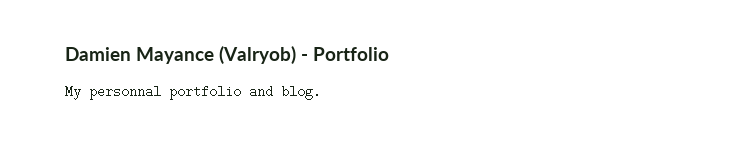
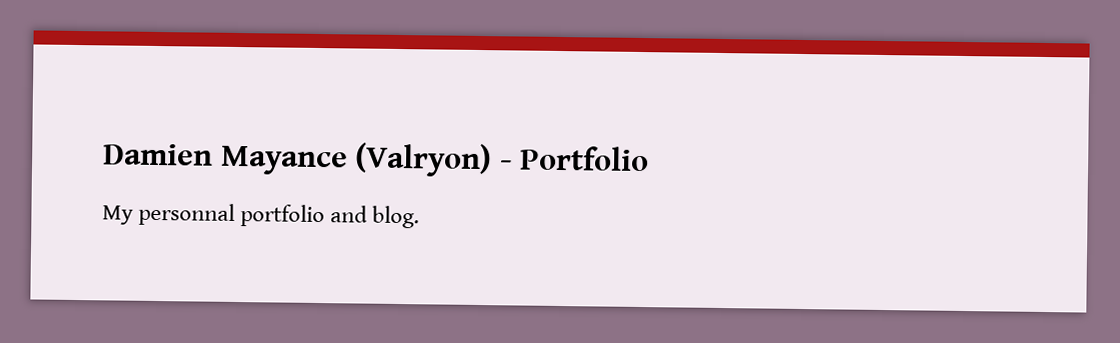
[219,46,296,64] (Valryob) -> [354,142,493,178] (Valryon)

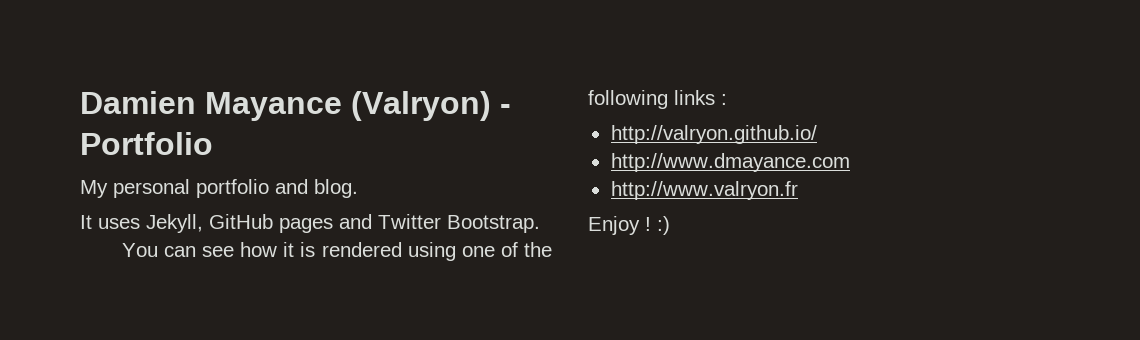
[138,202,236,226] personnal -> [113,179,190,198] personal
(421, 217) none -> [80,214,540,233] [121,242,552,261] [588,90,727,109] [610,125,817,144] [610,153,850,172] [610,181,798,200] [588,216,670,235] // It uses Jekyll, GitHub pages and Twitter Bootstrap. // You can see how it is rendered using one of the following links : // http://valryon.github.io/ // http://www.dmayance.com // http://www.valryon.fr // Enjoy ! :)

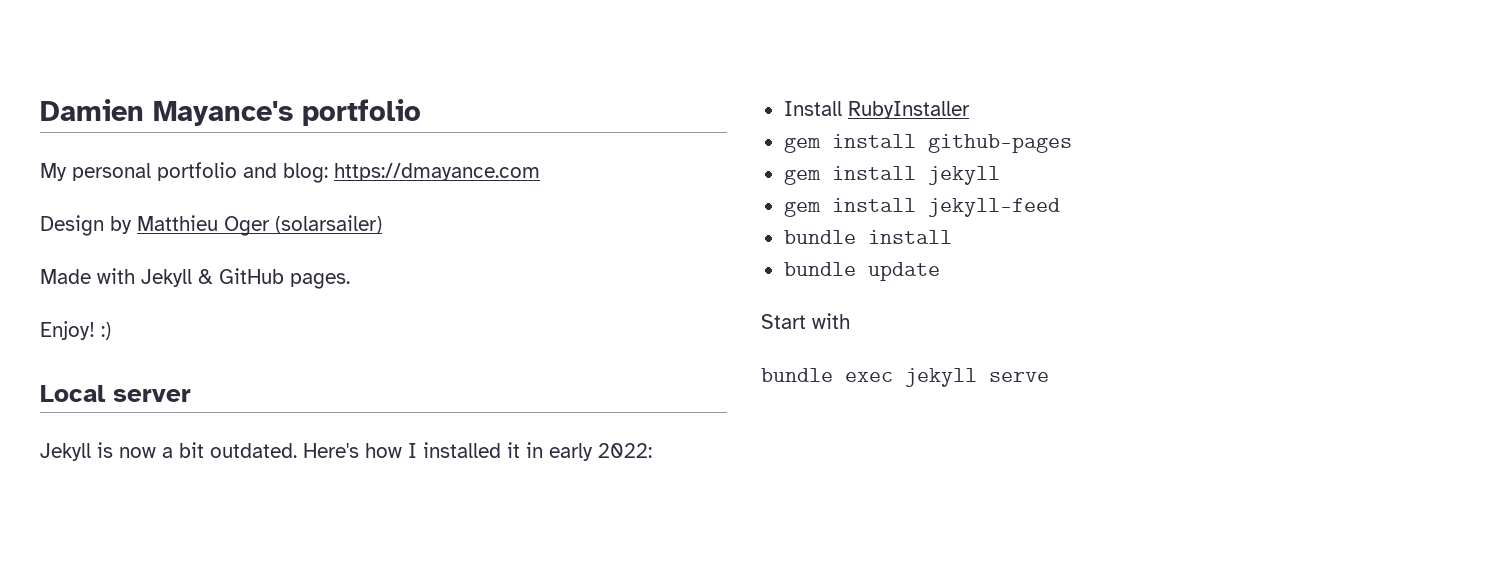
[205,91,511,121] [80,132,213,155] Mayance (Valryon) - Portfolio -> [153,99,421,126] Mayance's portfolio
[314,179,358,198] [80,214,540,233] [121,242,552,261] [588,90,727,109] [610,125,817,144] [610,153,850,172] [610,181,798,200] [588,216,670,235] blog. // It uses Jekyll, GitHub pages and Twitter Bootstrap. // You can see how it is rendered using one of the following links : // http://valryon.github.io/ // http://www.dmayance.com // http://www.valryon.fr // Enjoy ! :) -> [283,163,540,183] [40,215,382,236] [40,268,350,289] [40,321,111,340] [40,385,191,402] [40,442,652,461] [783,101,970,119] [783,134,1072,153] [783,166,1000,185] [783,198,1060,217] [783,230,952,244] [783,262,940,281] [761,313,850,329] [761,368,1049,387] blog: https://dmayance.com // Design by Matthieu Oger (solarsailer) // Made with Jekyll & GitHub pages. // Enjoy! :) // Local server // Jekyll is now a bit outdated. Here's how I installed it in early 2022: // Install RubyInstaller // gem install github-pages // gem install jekyll // gem install jekyll-feed // bundle install // bundle update // Start with // bundle exec jekyll serve

